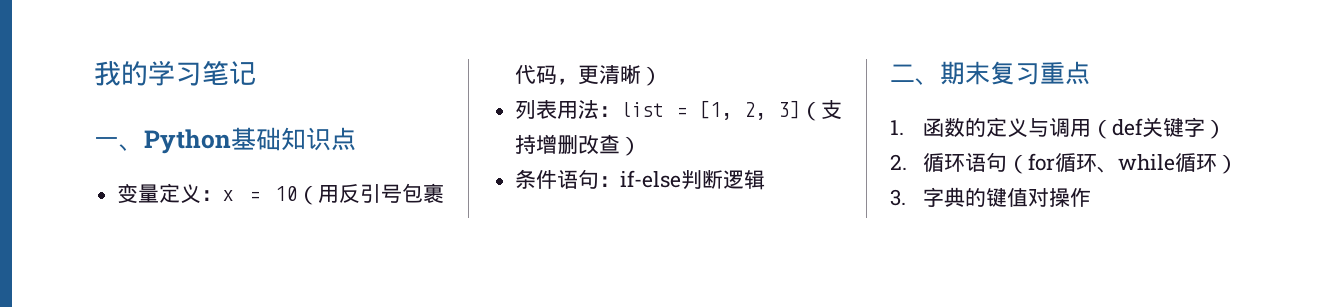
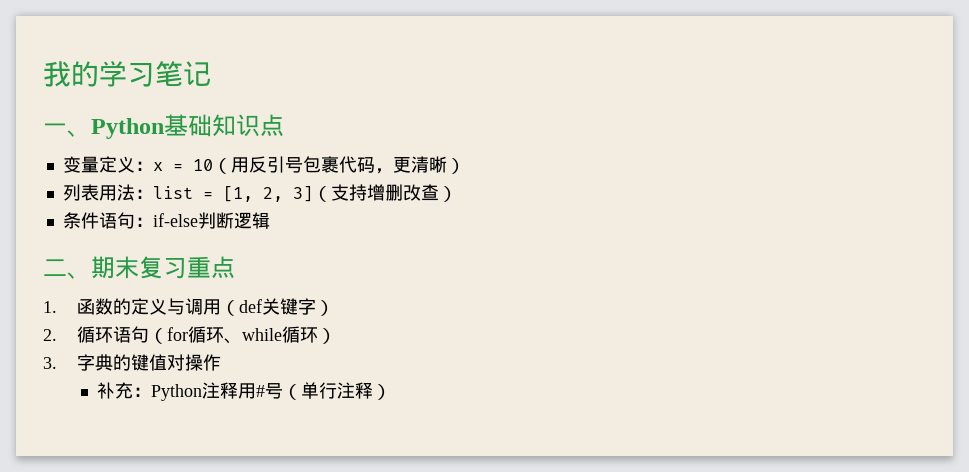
(1091, 197) none -> [96,382,391,401] // 补充：Python注释用#号（单行注释）

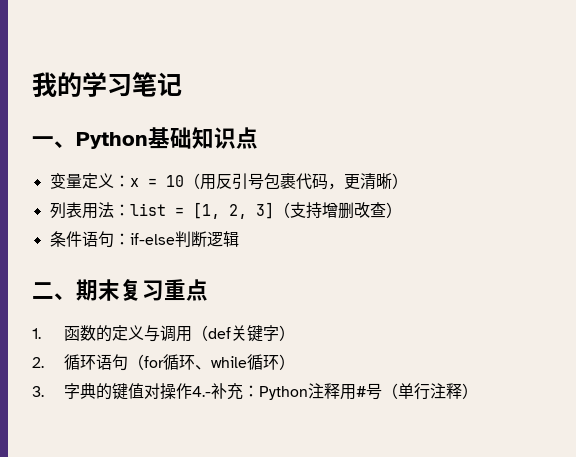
(222, 362) // -> [191,386,211,397] 4.-

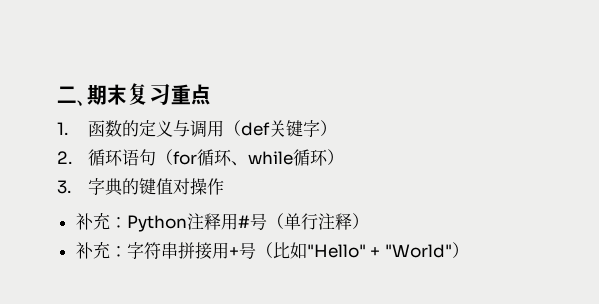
[32,72,182,97] [32,127,258,149] [49,173,408,190] [49,202,402,219] [49,231,239,248] 我的学习笔记 // 一、Python基础知识点 // 变量定义：x = 10（用反引号包裹代码，更清晰） // 列表用法：list = [1, 2, 3]（支持增删改查） // 条件语句：if-else判断逻辑 // -> (57, 94) none
[191,386,211,397] 4.- -> (224, 186) //
(478, 391) none -> [75,241,469,260] // 补充：字符串拼接用+号（比如"Hello" + "World"）

